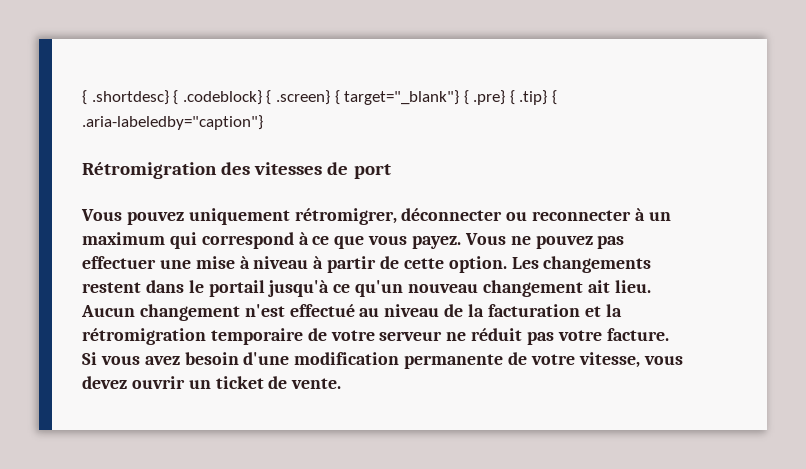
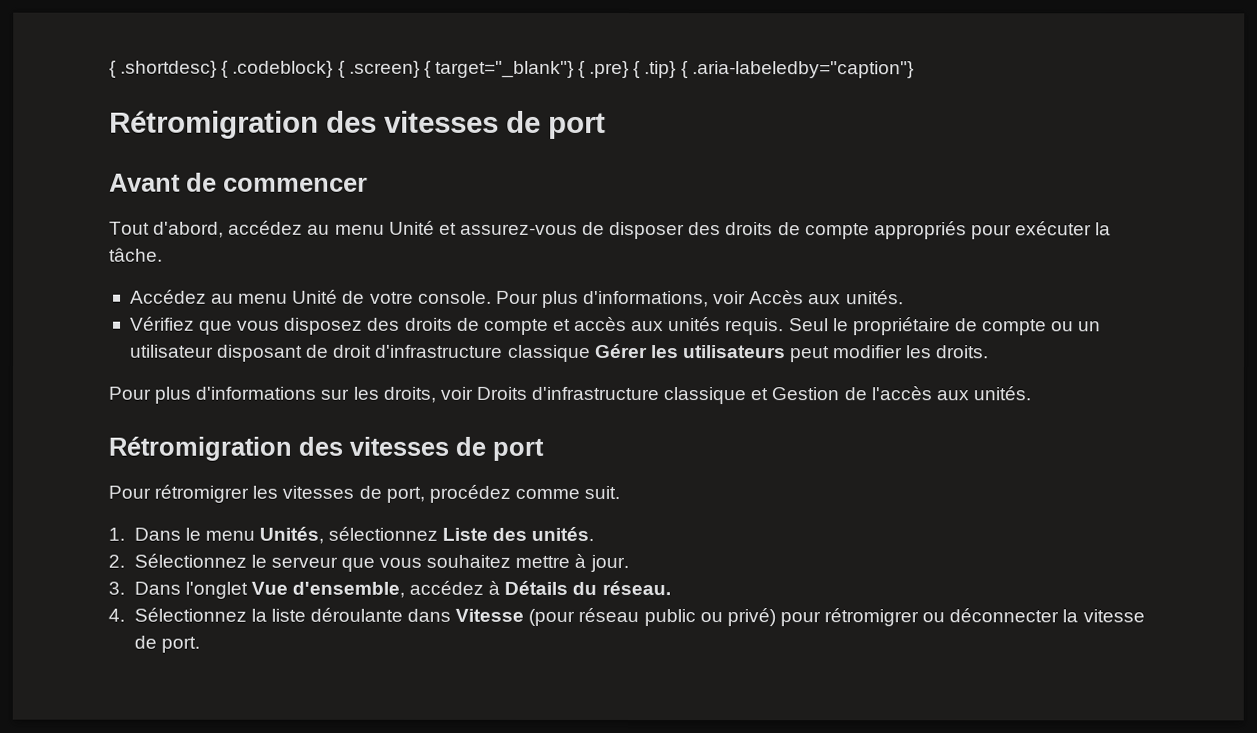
[81,208,671,225] [82,232,625,249] [82,256,652,273] [82,280,651,297] [81,304,622,321] [82,328,669,345] [82,352,683,369] [82,376,342,389] Vous pouvez uniquement rétromigrer, déconnecter ou reconnecter à un maximum qui correspond à ce que vous payez. Vous ne pouvez pas effectuer une mise à niveau à partir de cette option. Les changements restent dans le portail jusqu'à ce qu'un nouveau changement ait lieu. Aucun changement n'est effectué au niveau de la facturation et la rétromigration temporaire de votre serveur ne réduit pas votre facture. Si vous avez besoin d'une modification permanente de votre vitesse, vous devez ouvrir un ticket de vente. -> [109,172,368,192] [109,220,1112,240] [109,247,163,262] [129,289,904,308] [129,316,1102,336] [129,343,990,363] [108,386,1031,405] [108,436,544,461] [108,484,621,503] [108,526,595,544] [108,553,629,573] [108,580,671,599] [108,607,1145,627] [133,635,200,653] Avant de commencer // Tout d'abord, accédez au menu Unité et assurez-vous de disposer des droits de compte appropriés pour exécuter la tâche. // Accédez au menu Unité de votre console. Pour plus d'informations, voir Accès aux unités. // Vérifiez que vous disposez des droits de compte et accès aux unités requis. Seul le propriétaire de compte ou un utilisateur disposant de droit d'infrastructure classique Gérer les utilisateurs peut modifier les droits. // Pour plus d'informations sur les droits, voir Droits d'infrastructure classique et Gestion de l'accès aux unités. // Rétromigration des vitesses de port // Pour rétromigrer les vitesses de port, procédez comme suit. // 1. Dans le menu Unités, sélectionnez Liste des unités. // 2. Sélectionnez le serveur que vous souhaitez mettre à jour. // 3. Dans l'onglet Vue d'ensemble, accédez à Détails du réseau. // 4. Sélectionnez la liste déroulante dans Vitesse (pour réseau public ou privé) pour rétromigrer ou déconnecter la vitesse de port.

